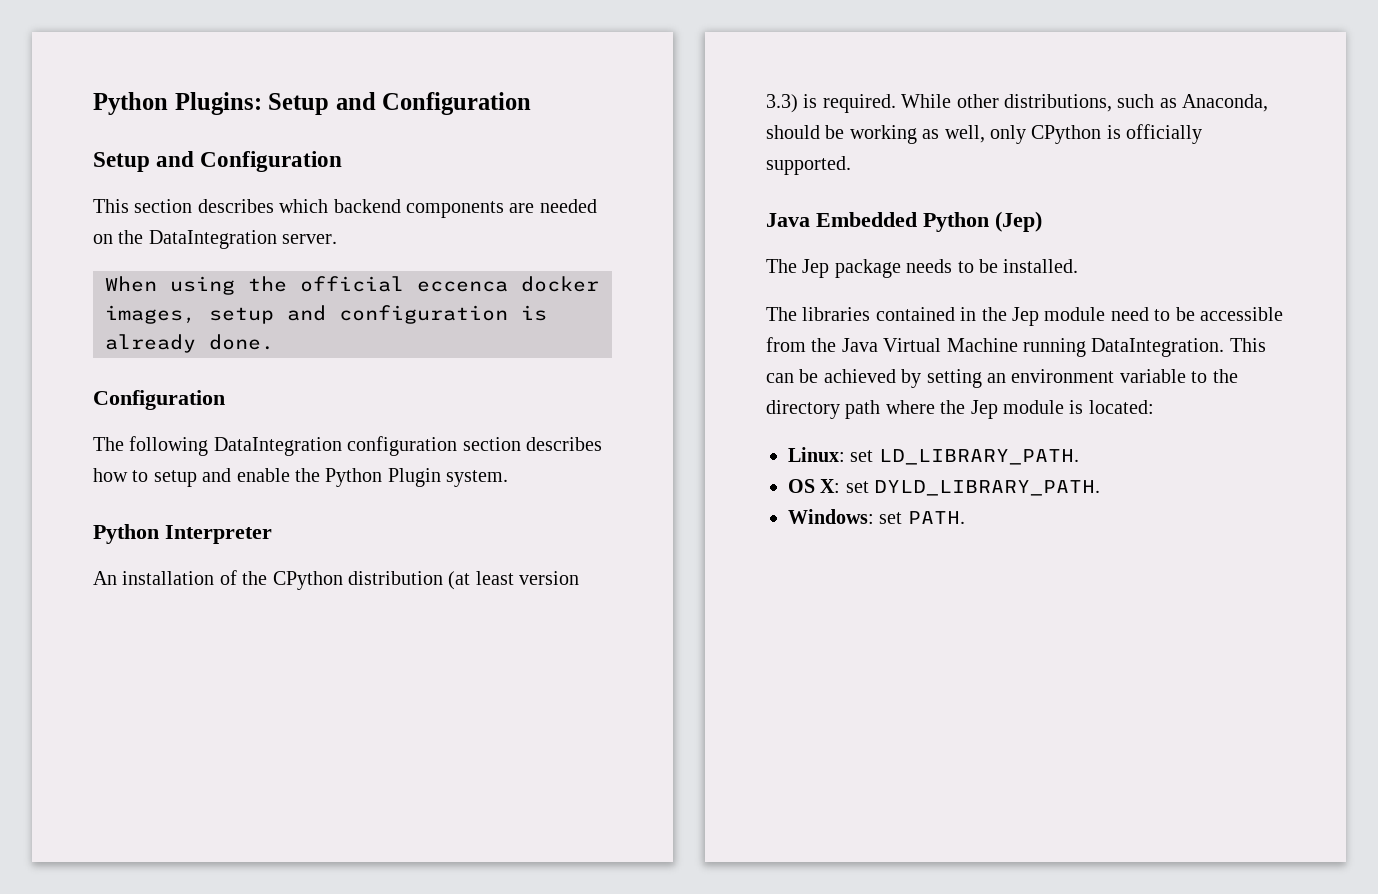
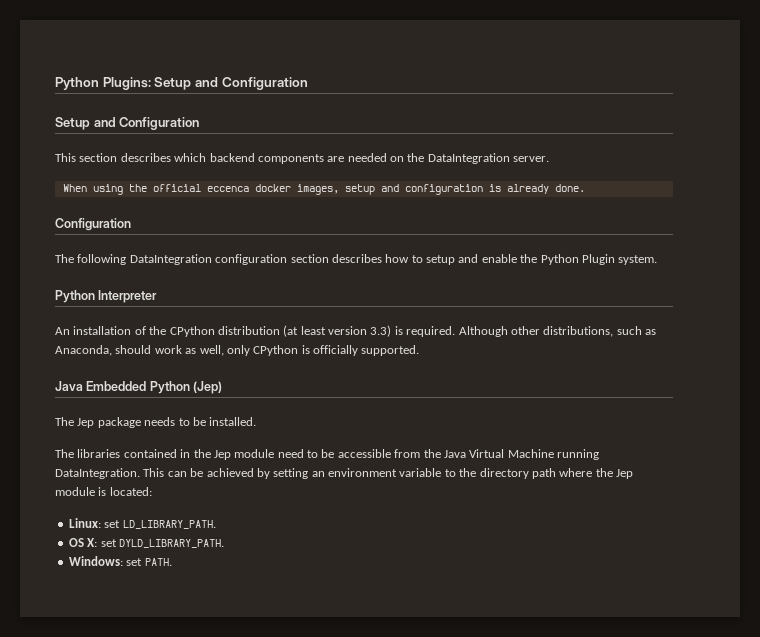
[901,94,952,108] While -> [458,326,508,337] Although
[825,125,917,144] be working -> [154,345,182,354] work

